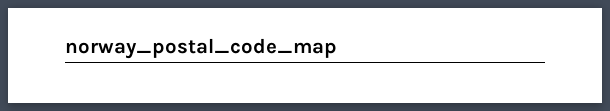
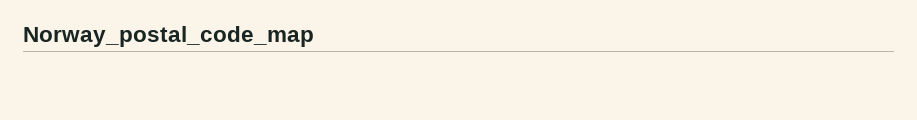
[65,38,337,59] norway_postal_code_map -> [23,26,314,47] Norway_postal_code_map

